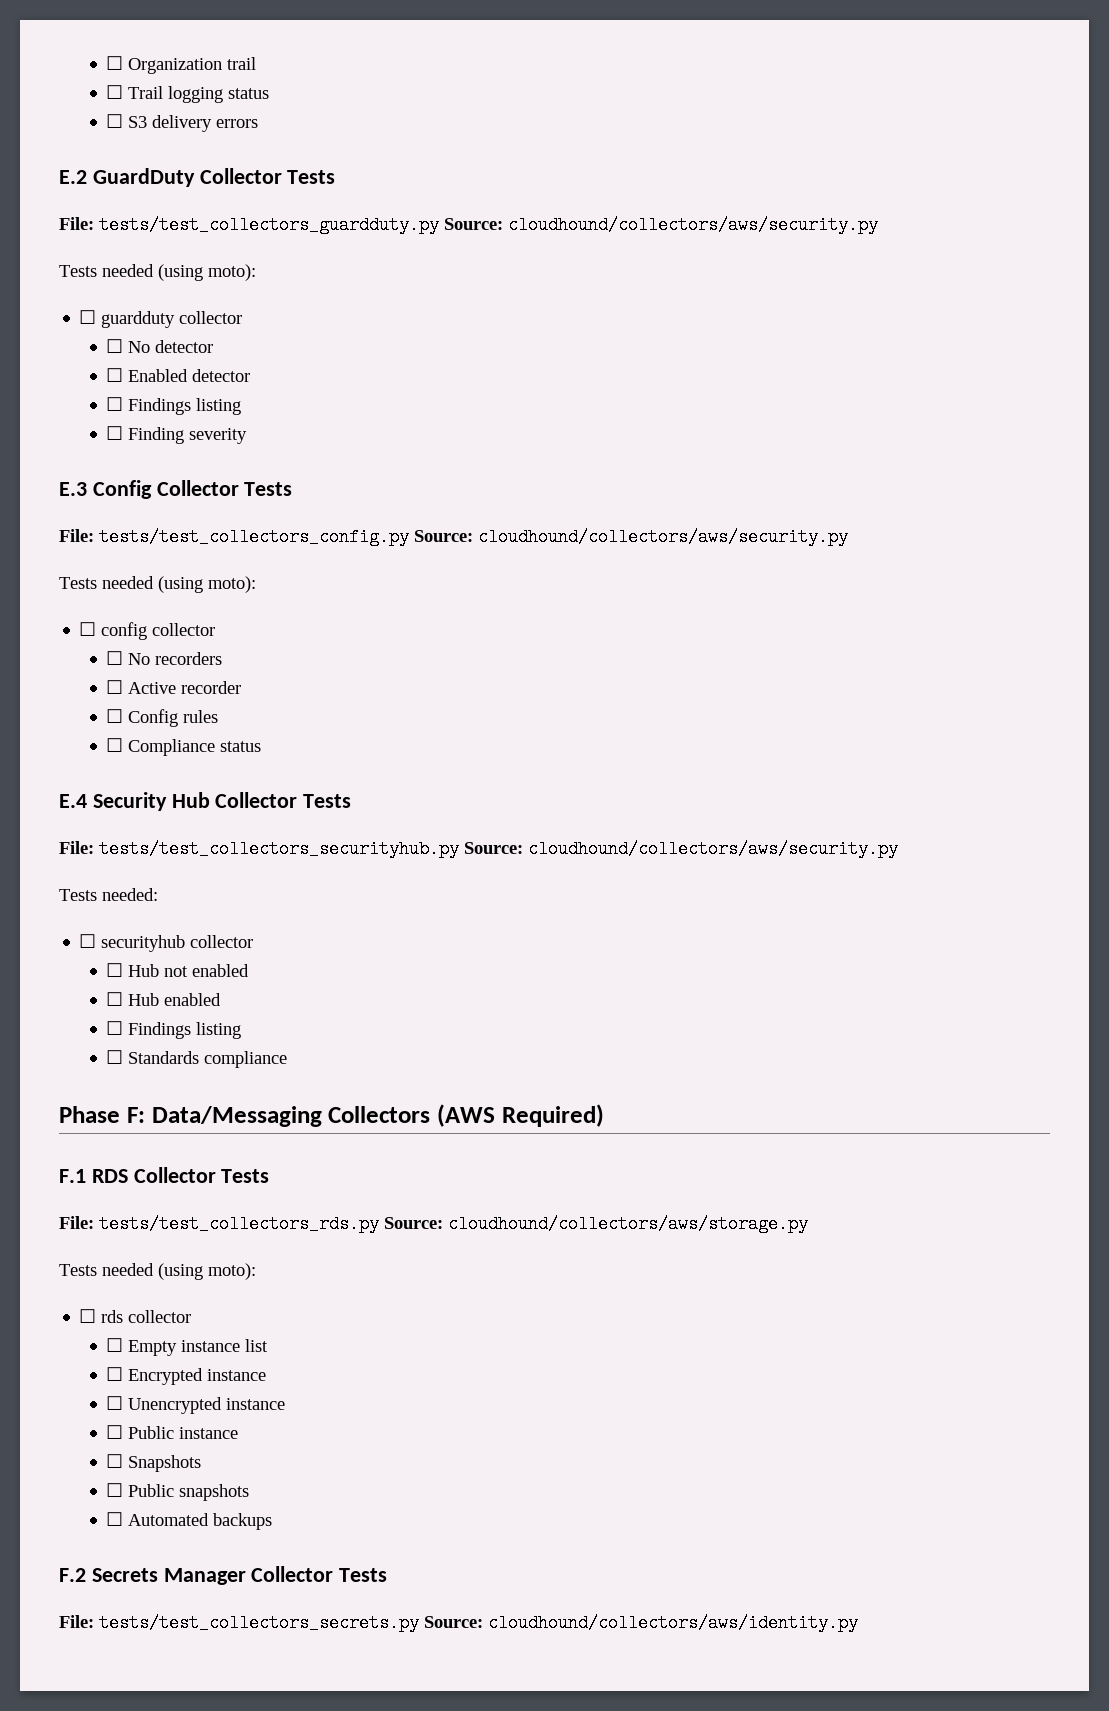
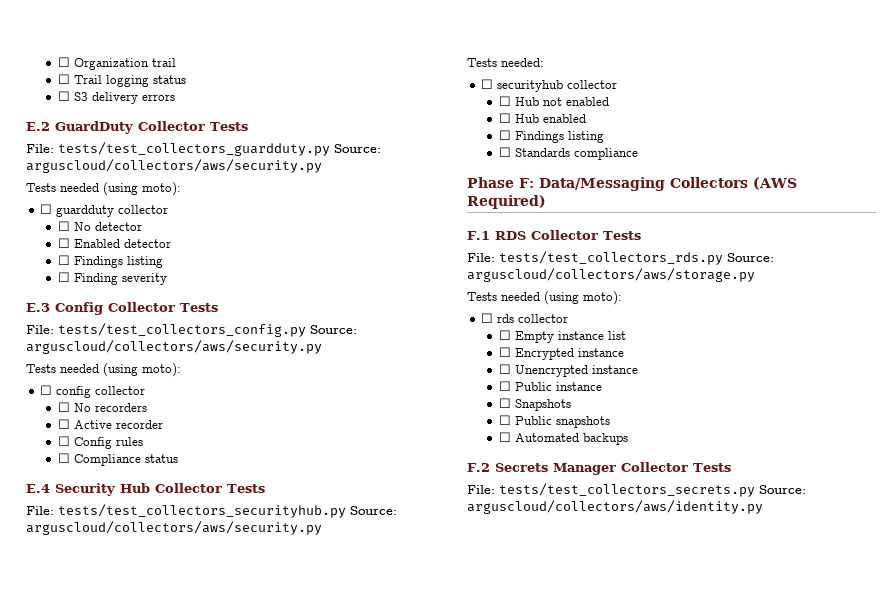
[508,216,878,234] cloudhound/collectors/aws/security.py -> [26,159,322,173] arguscloud/collectors/aws/security.py
[478,528,848,546] cloudhound/collectors/aws/security.py -> [26,340,322,354] arguscloud/collectors/aws/security.py
[528,840,898,858] cloudhound/collectors/aws/security.py -> [26,521,322,535] arguscloud/collectors/aws/security.py
[448,1215,808,1233] cloudhound/collectors/aws/storage.py -> [467,268,755,282] arguscloud/collectors/aws/storage.py
[488,1614,858,1632] cloudhound/collectors/aws/identity.py -> [467,500,763,514] arguscloud/collectors/aws/identity.py

